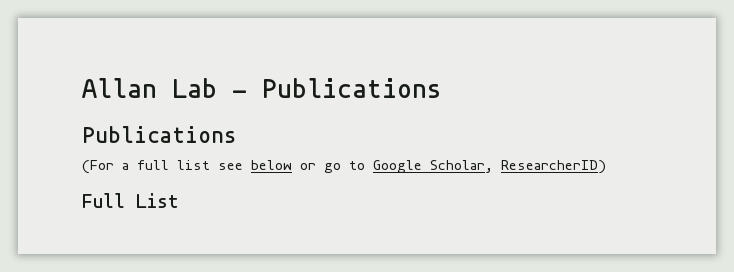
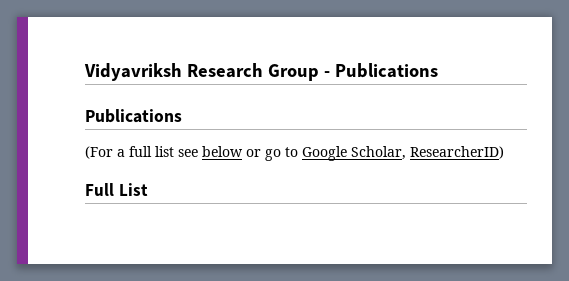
[82,78,217,98] Allan Lab -> [84,63,319,81] Vidyavriksh Research Group

